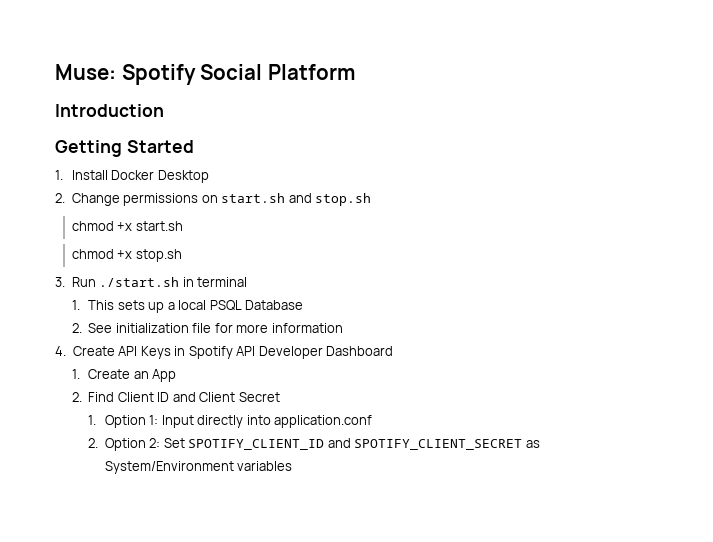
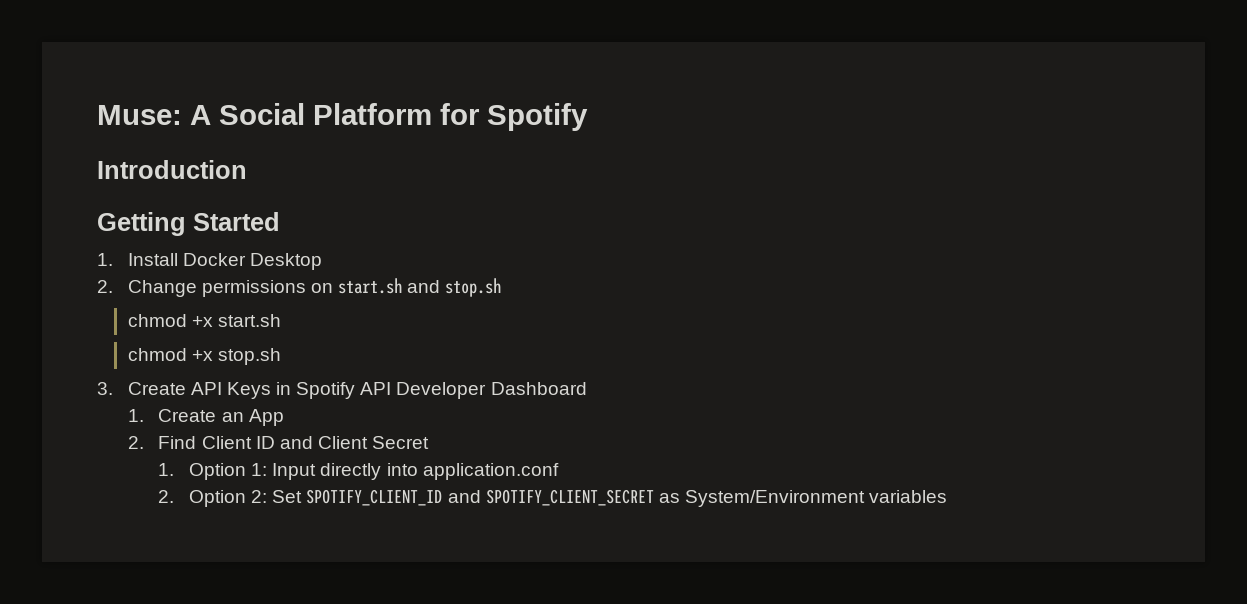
[121,64,196,85] Spotify -> [190,105,211,125] A
(355, 72) none -> [440,103,588,131] for Spotify
[71,277,248,287] [71,300,304,313] [71,323,343,333] [55,346,66,356] Run ./start.sh in terminal // 1. This sets up a local PSQL Database // 2. See initialization file for more information // 4. -> (113, 388) none

